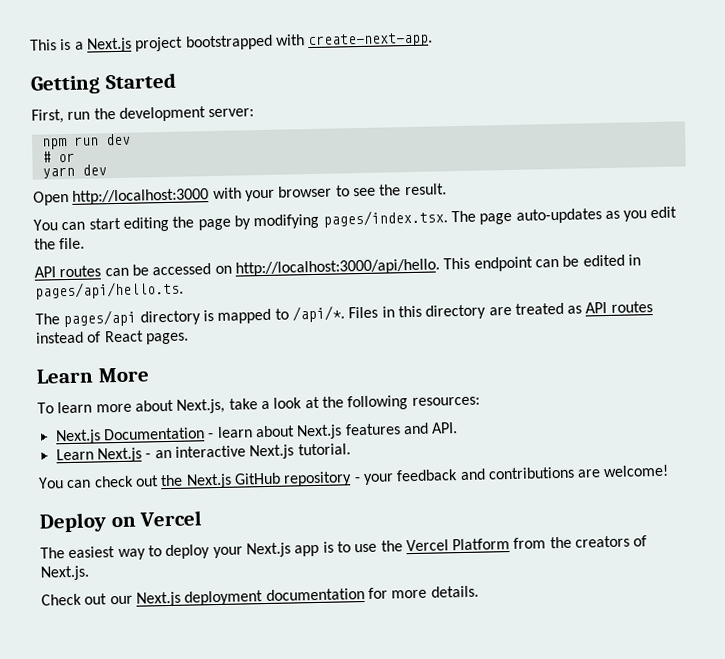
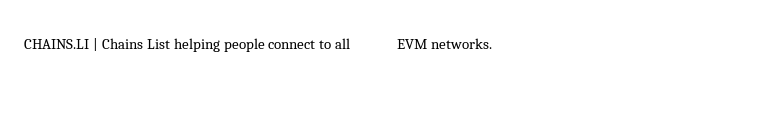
[30,32,434,53] [30,72,177,95] [31,106,255,124] [41,133,131,150] [41,151,75,163] [41,164,107,179] [33,183,447,206] [33,206,678,232] [34,237,86,250] [34,254,641,278] [34,280,184,300] [35,301,653,328] [35,330,189,345] [36,367,150,384] [37,395,480,414] [54,422,459,445] [55,443,351,463] [38,464,670,489] [39,510,203,533] [40,535,648,561] [40,565,90,581] [41,585,479,607] This is a Next.js project bootstrapped with create-next-app. // Getting Started // First, run the development server: // npm run dev // # or // yarn dev // Open http://localhost:3000 with your browser to see the result. // You can start editing the page by modifying pages/index.tsx. The page auto-updates as you edit the file. // API routes can be accessed on http://localhost:3000/api/hello. This endpoint can be edited in pages/api/hello.ts. // The pages/api directory is mapped to /api/*. Files in this directory are treated as API routes instead of React pages. // Learn More // To learn more about Next.js, take a look at the following resources: // Next.js Documentation - learn about Next.js features and API. // Learn Next.js - an interactive Next.js tutorial. // You can check out the Next.js GitHub repository - your feedback and contributions are welcome! // Deploy on Vercel // The easiest way to deploy your Next.js app is to use the Vercel Platform from the creators of Next.js. // Check out our Next.js deployment documentation for more details. -> [24,38,492,52] CHAINS.LI | Chains List helping people connect to all EVM networks.

